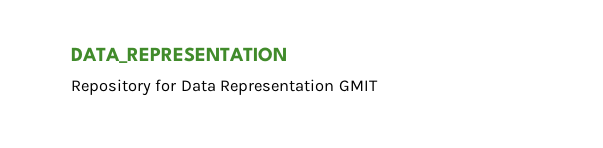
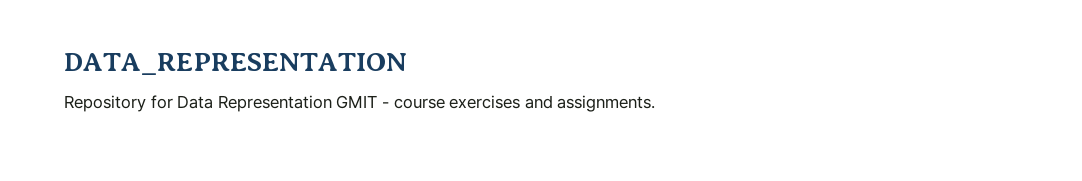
(378, 86) none -> [381,95,656,112] - course exercises and assignments.

